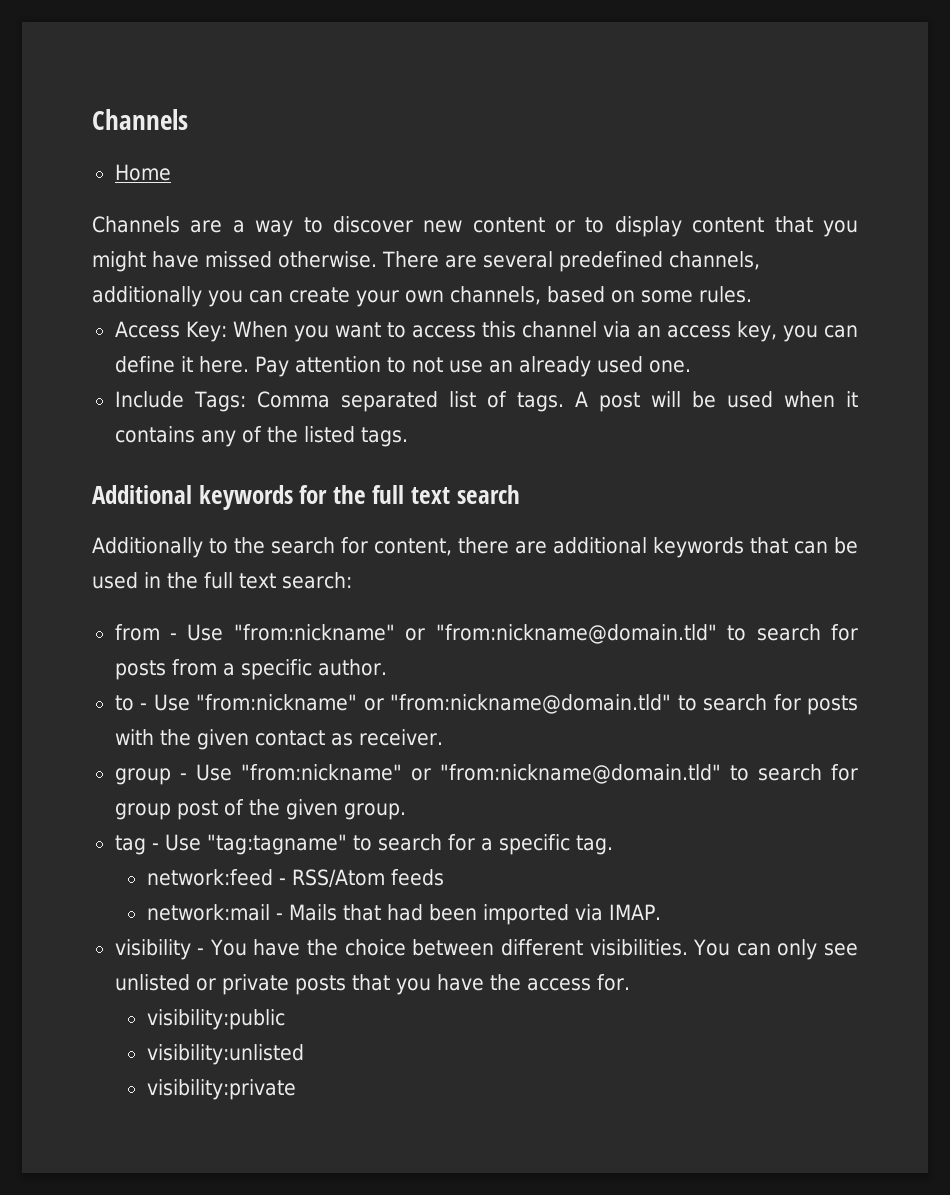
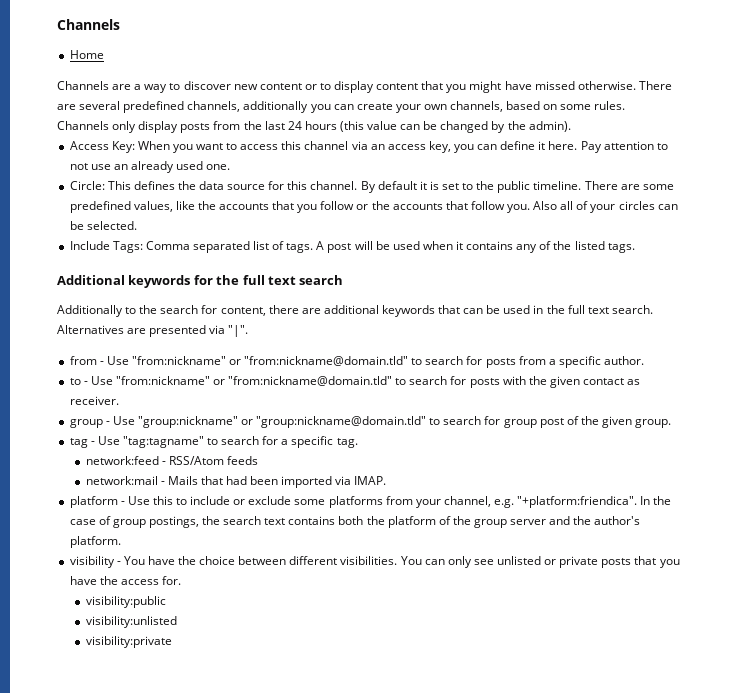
(752, 294) none -> [57,121,571,133] Channels only display posts from the last 24 hours (this value can be changed by the admin).
(691, 366) none -> [69,181,674,193] [69,201,678,213] [69,221,137,230] // Circle: This defines the data source for this channel. By default it is set to the public timeline. There are some predefined values, like the accounts that you follow or the accounts that follow you. Also all of your circles can be selected.
[282,572,352,589] search: -> [611,305,653,314] [57,325,249,337] search. Alternatives are presented via "|".
[240,764,721,784] "from:nickname" or "from:nickname@domain.tld" -> [137,416,427,428] "group:nickname" or "group:nickname@domain.tld"
(661, 912) none -> [69,496,672,508] [69,516,641,528] [69,536,121,548] // platform - Use this to include or exclude some platforms from your channel, e.g. "+platform:friendica". In the case of group postings, the search text contains both the platform of the group server and the author's platform.

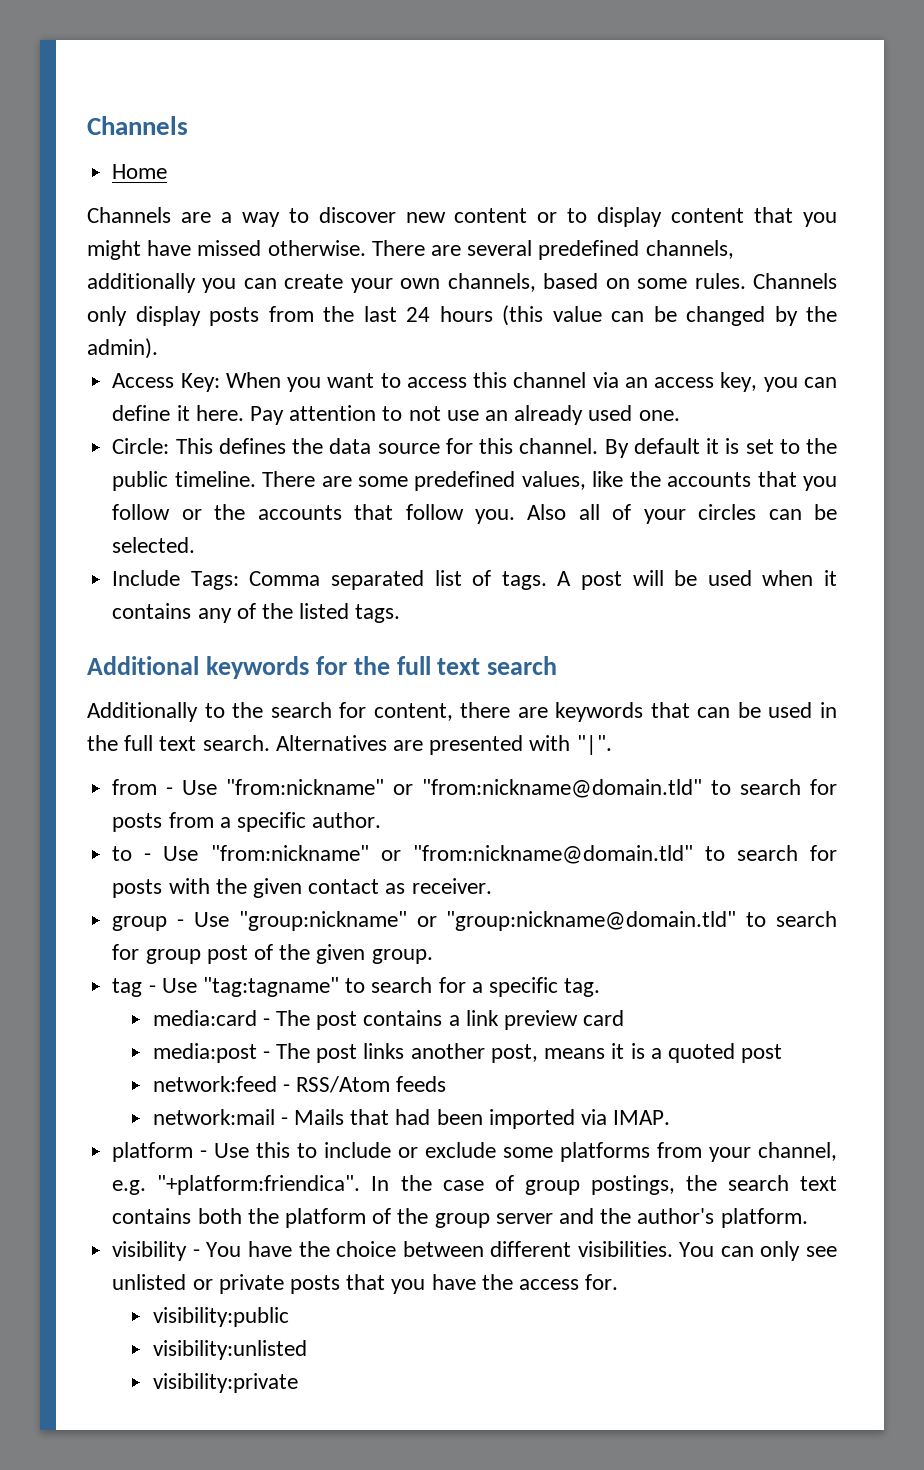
[323,305,379,314] additional -> (548, 712) none
[209,325,226,334] via -> [529,735,571,751] with
(358, 443) none -> [152,1010,625,1030] [152,1043,783,1063] // media:card - The post contains a link preview card // media:post - The post links another post, means it is a quoted post

